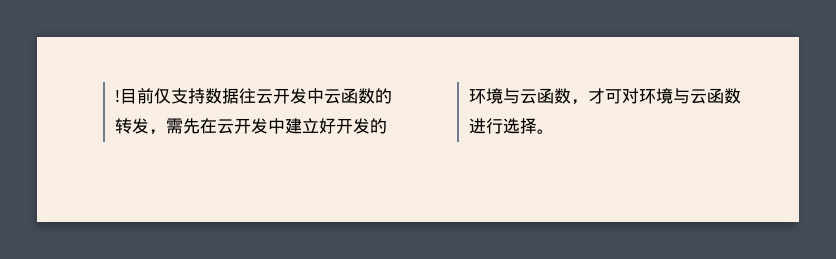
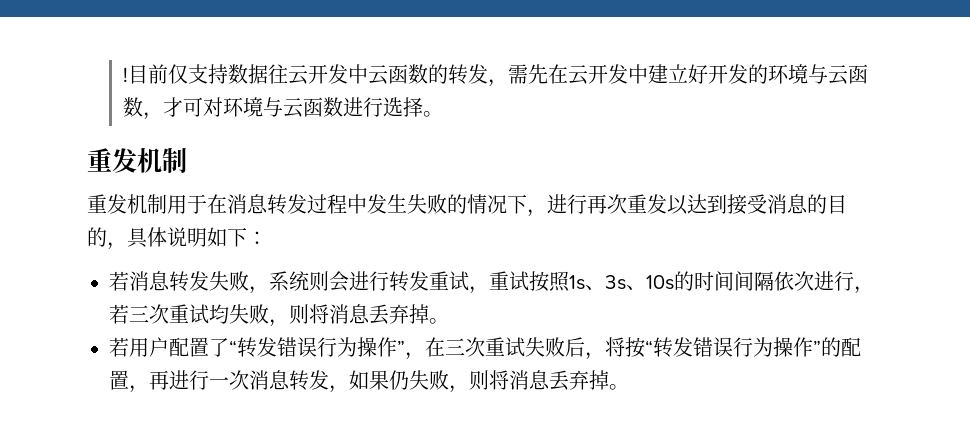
(554, 131) none -> [87,148,187,173] [87,194,847,217] [87,227,267,250] [109,271,874,294] [109,304,449,327] [109,337,861,360] [109,370,629,393] // 重发机制 // 重发机制用于在消息转发过程中发生失败的情况下，进行再次重发以达到接受消息的目的，具体说明如下： // 若消息转发失败，系统则会进行转发重试，重试按照1s、3s、10s的时间间隔依次进行，若三次重试均失败，则将消息丢弃掉。 // 若用户配置了“转发错误行为操作”，在三次重试失败后，将按“转发错误行为操作”的配置，再进行一次消息转发，如果仍失败，则将消息丢弃掉。

